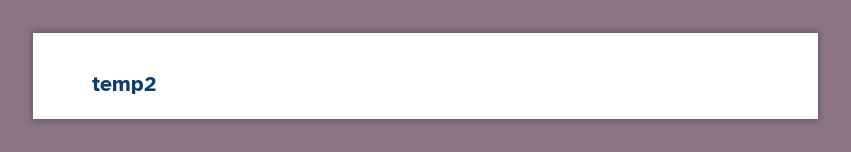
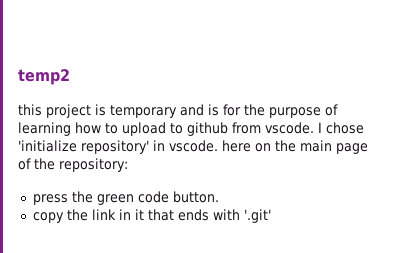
(156, 85) none -> [18,104,338,118] [18,122,364,136] [18,140,368,154] [18,158,128,172] [32,191,219,205] [32,209,271,223] // this project is temporary and is for the purpose of learning how to upload to github from vscode. I chose 'initialize repository' in vscode. here on the main page of the repository: // press the green code button. // copy the link in it that ends with '.git'

